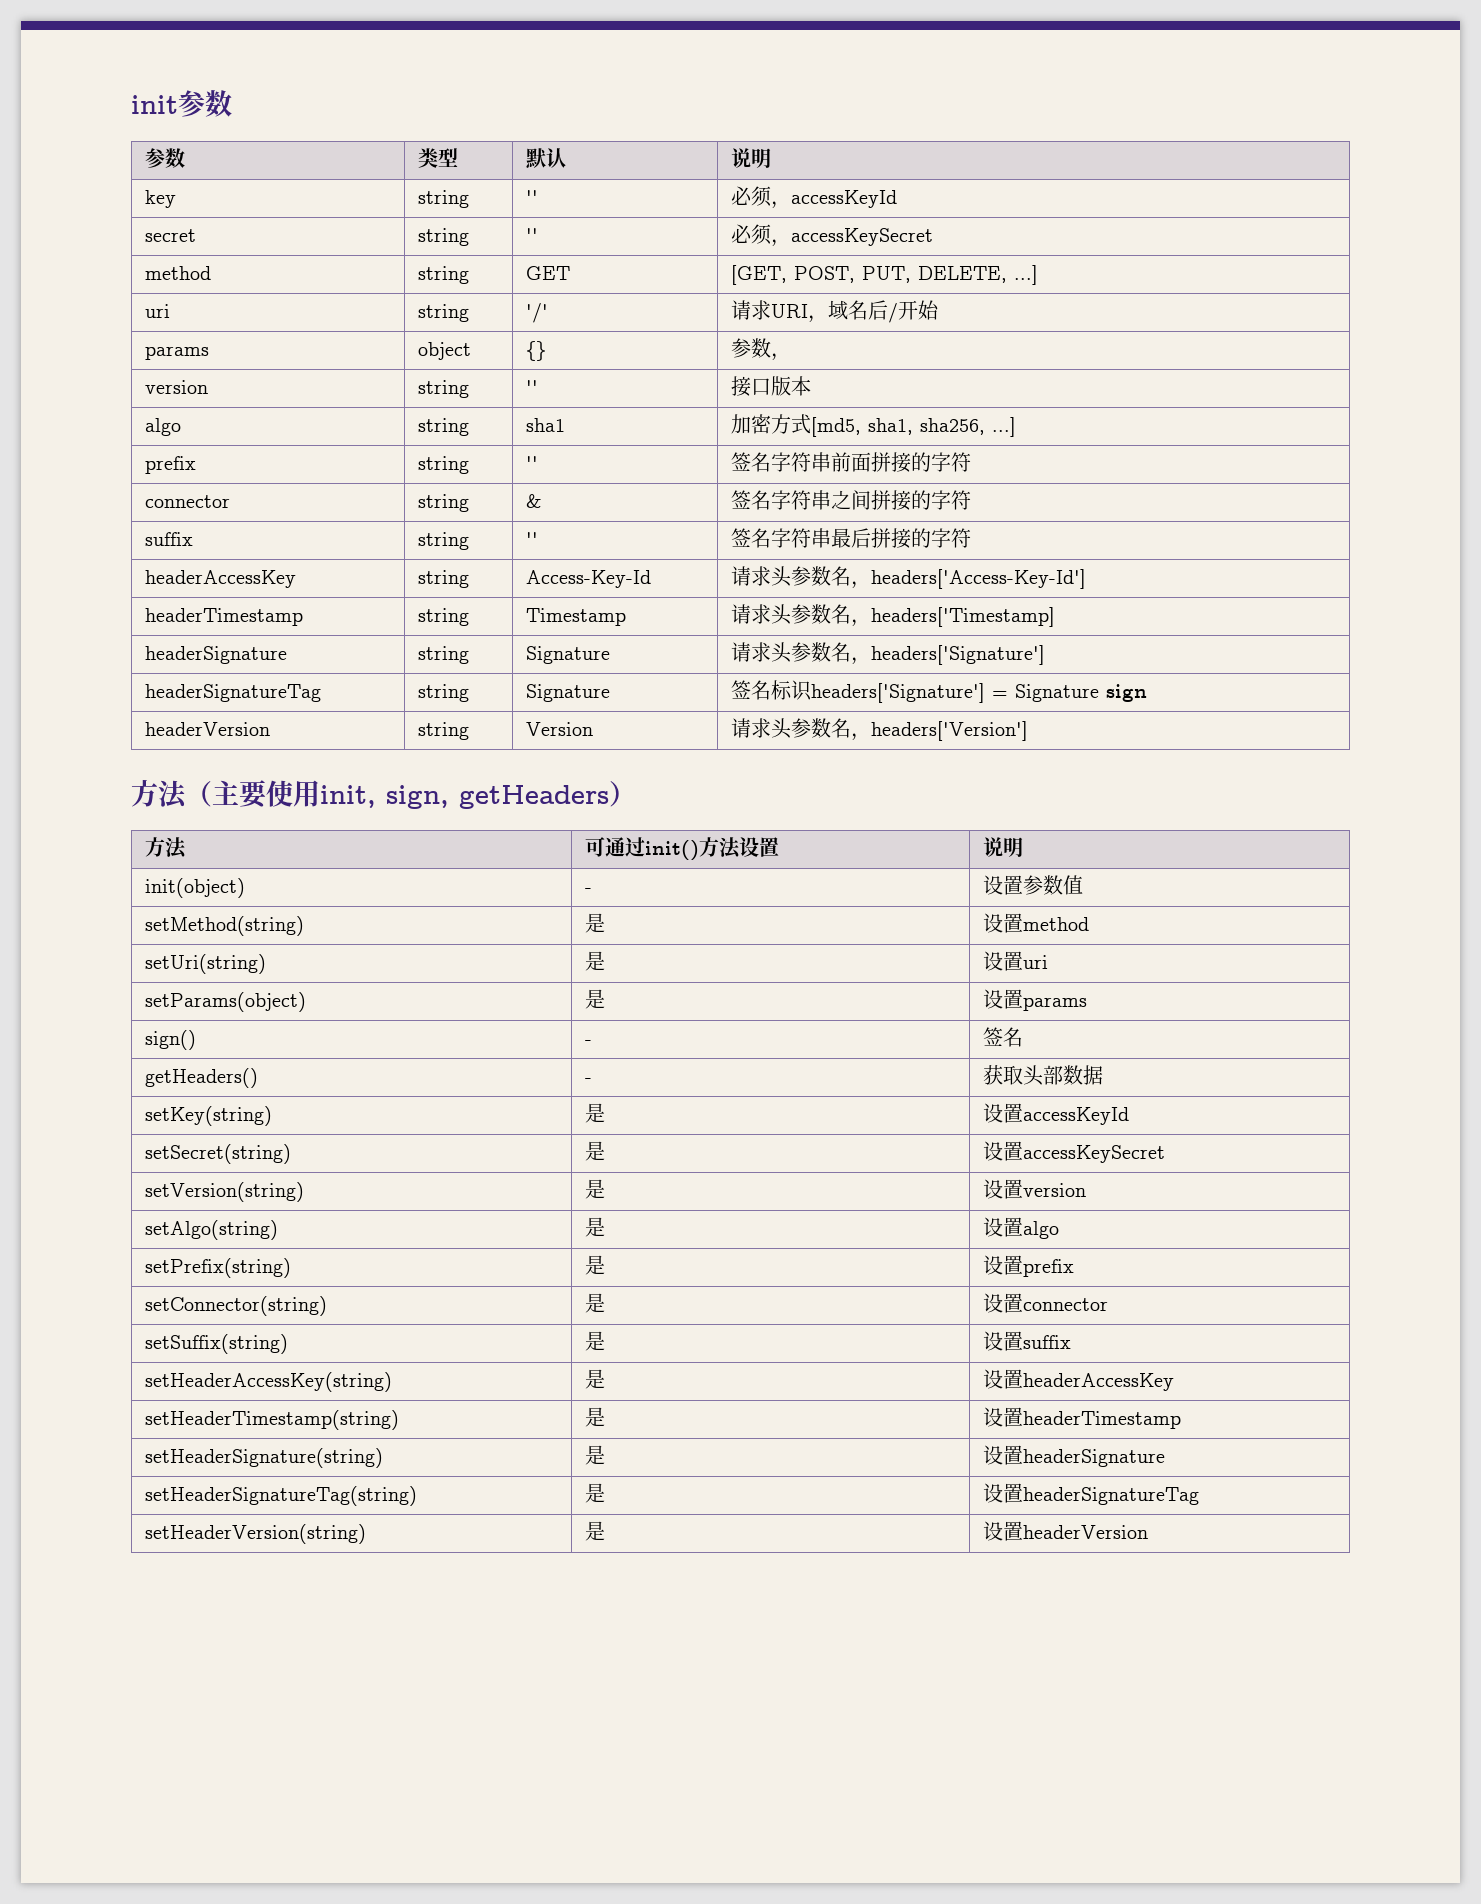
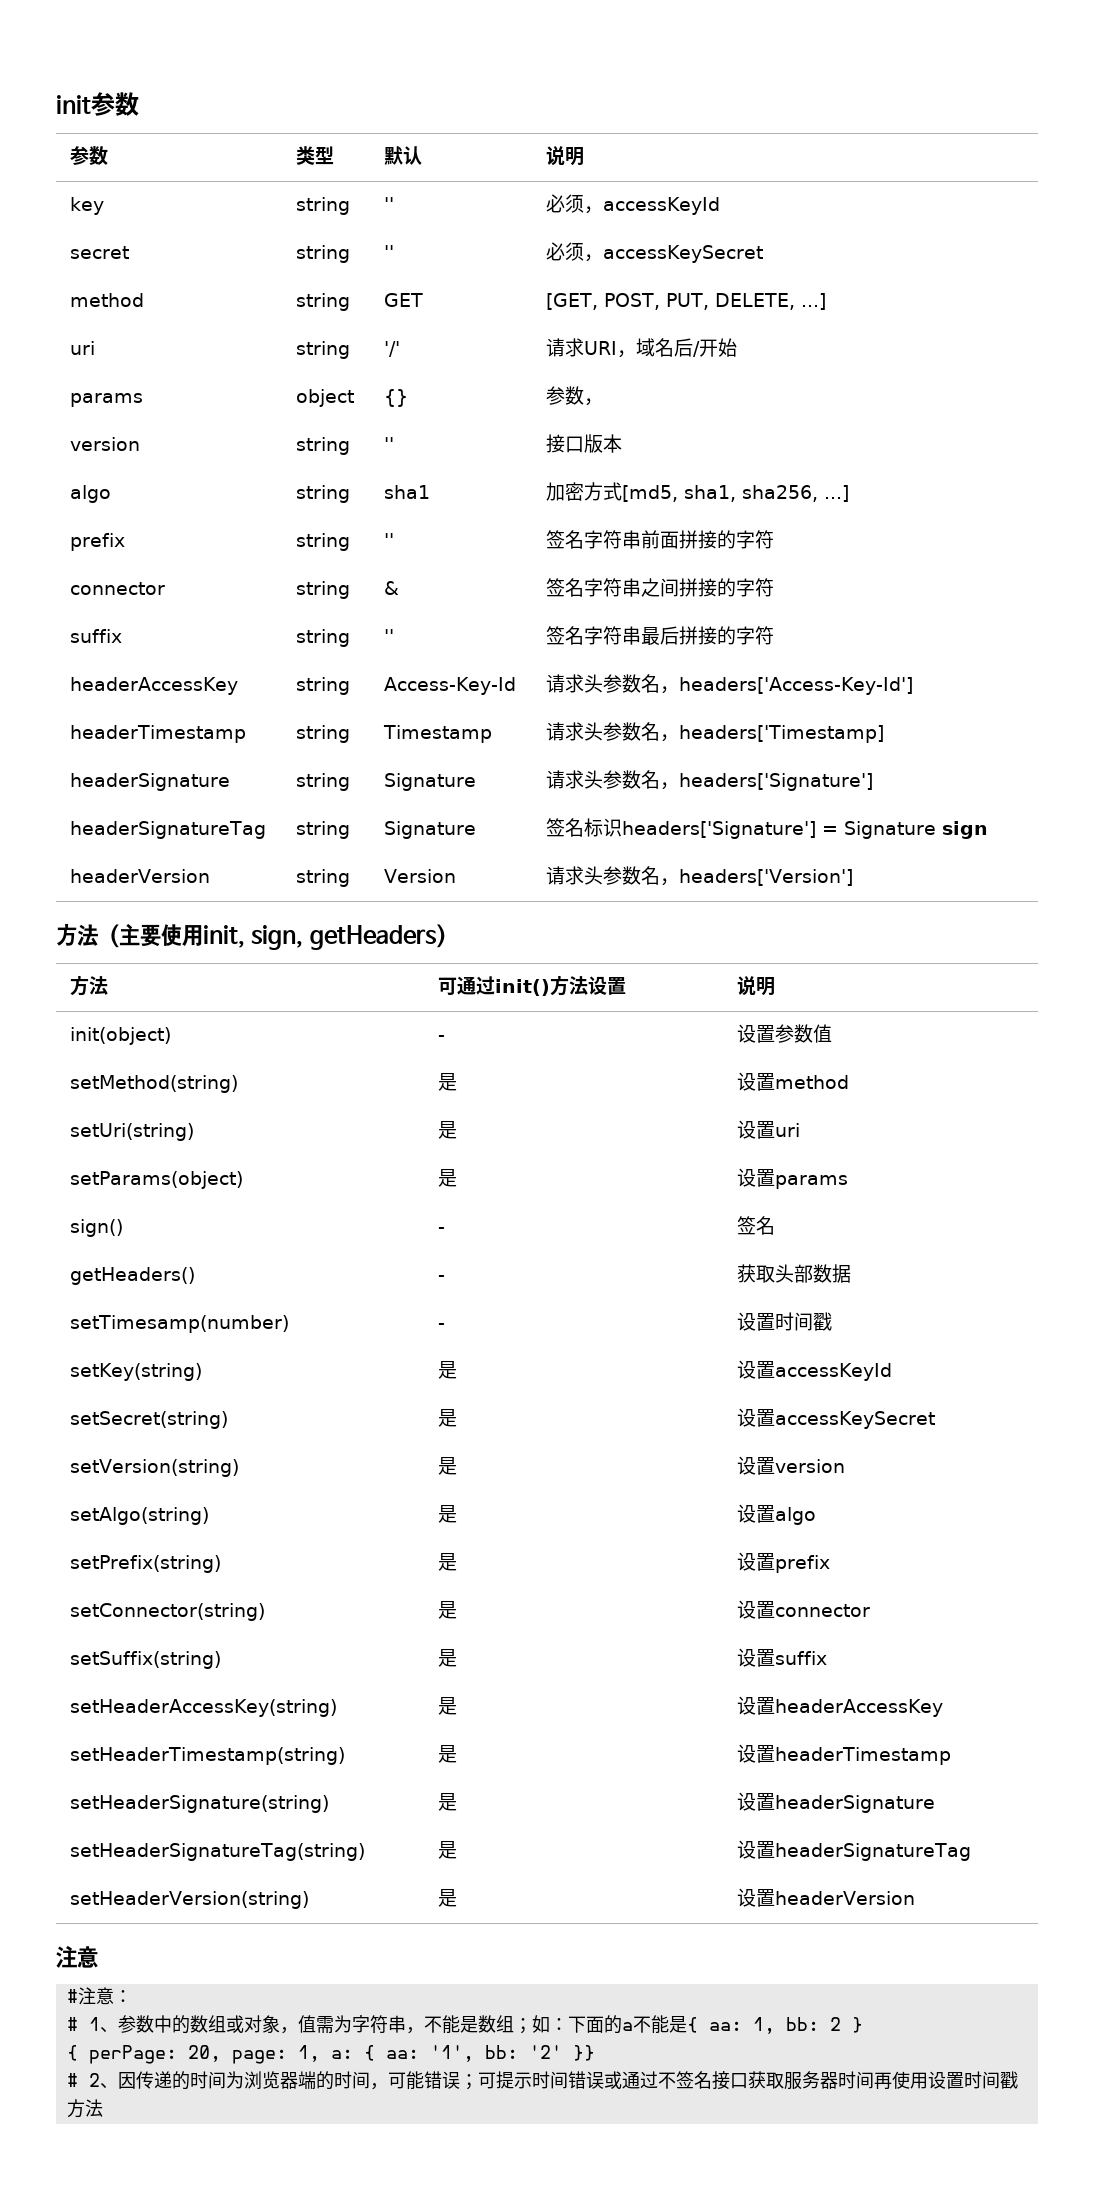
(1103, 1075) none -> [69,1315,289,1333] [437,1323,445,1329] [736,1312,832,1331] // setTimesamp(number) | - | 设置时间戳
(1148, 1532) none -> [56,1945,98,1968] [67,1987,133,2005] [67,2015,864,2034] [67,2045,596,2064] [67,2071,1019,2090] [67,2099,104,2118] // 注意 // #注意： // # 1、参数中的数组或对象，值需为字符串，不能是数组；如：下面的a不能是{ aa: 1, bb: 2 } // { perPage: 20, page: 1, a: { aa: '1', bb: '2' }} // # 2、因传递的时间为浏览器端的时间，可能错误；可提示时间错误或通过不签名接口获取服务器时间再使用设置时间戳方法

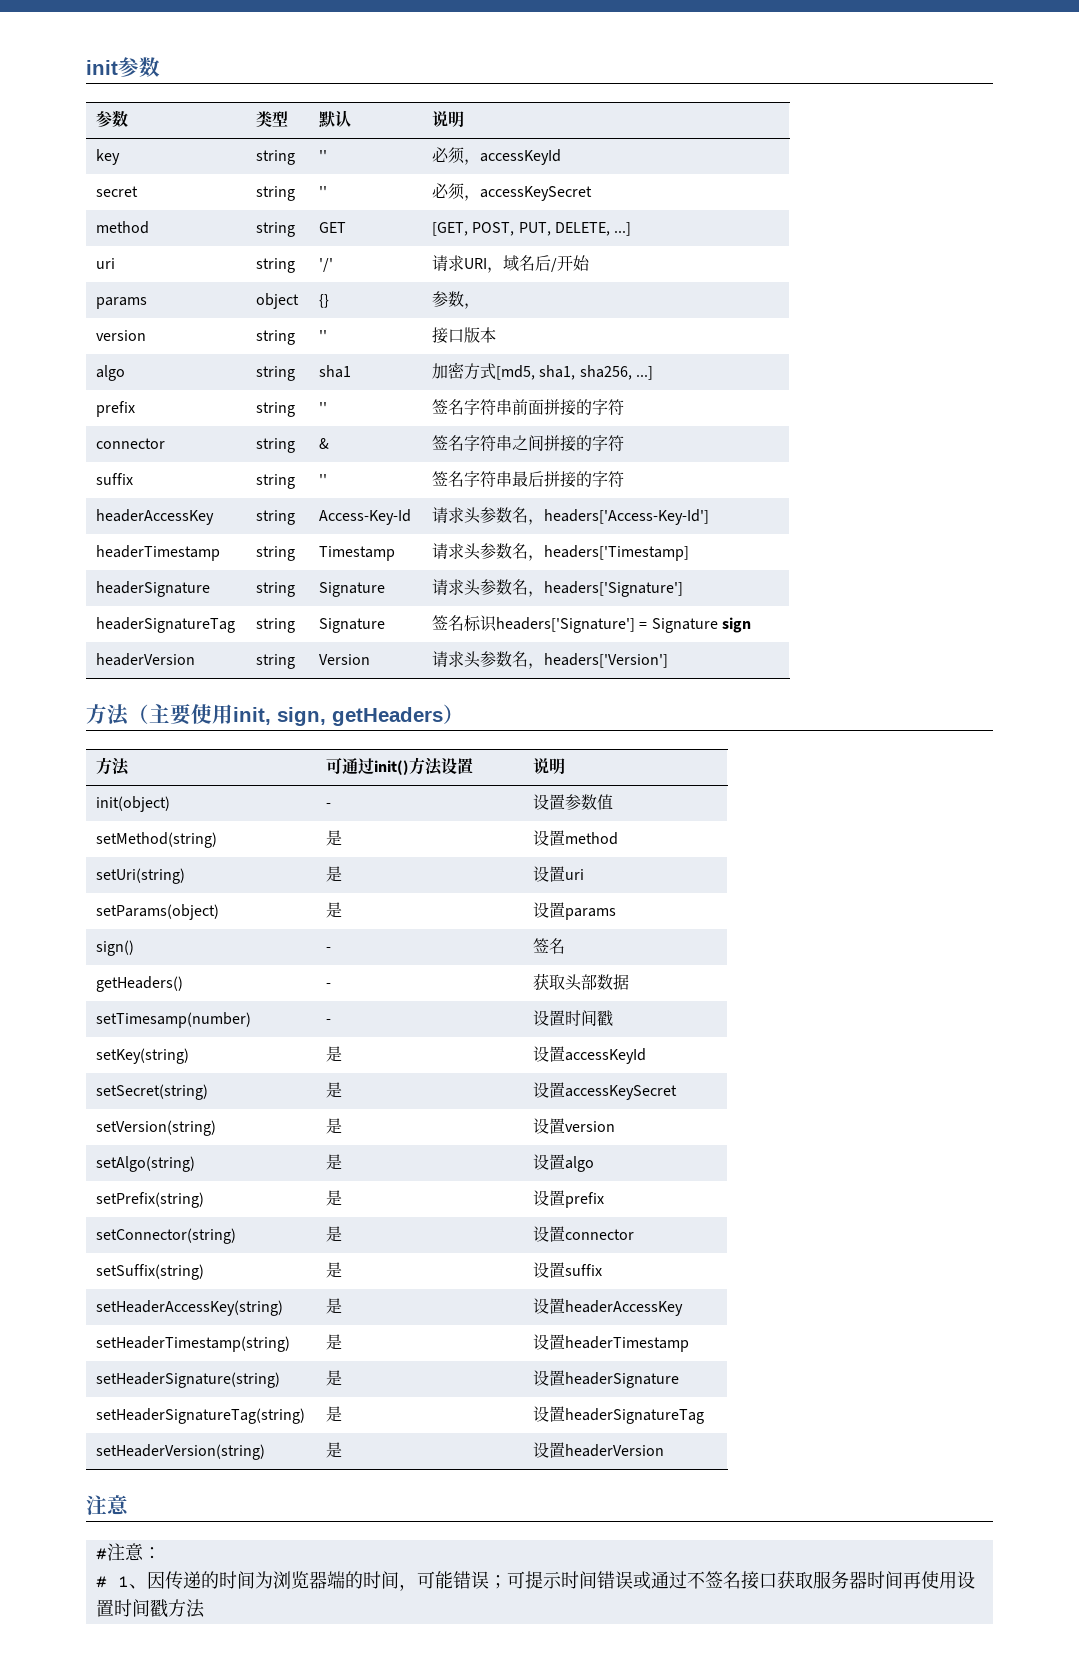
[118,2015,864,2034] [67,2045,596,2064] [67,2073,119,2089] 参数中的数组或对象，值需为字符串，不能是数组；如：下面的a不能是{ aa: 1, bb: 2 } // { perPage: 20, page: 1, a: { aa: '1', bb: '2' }} // # 2、 -> (147, 1586) none

